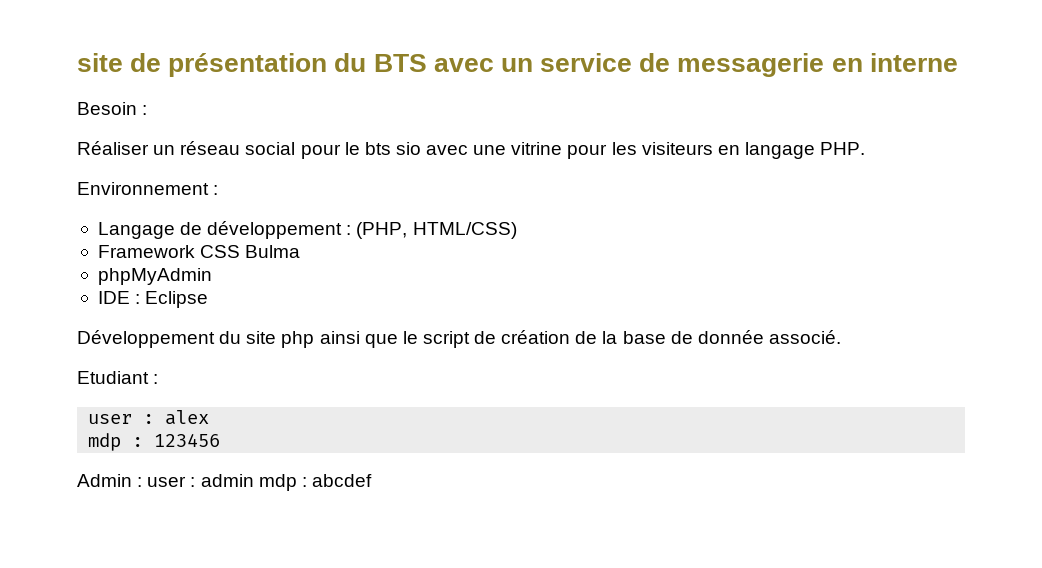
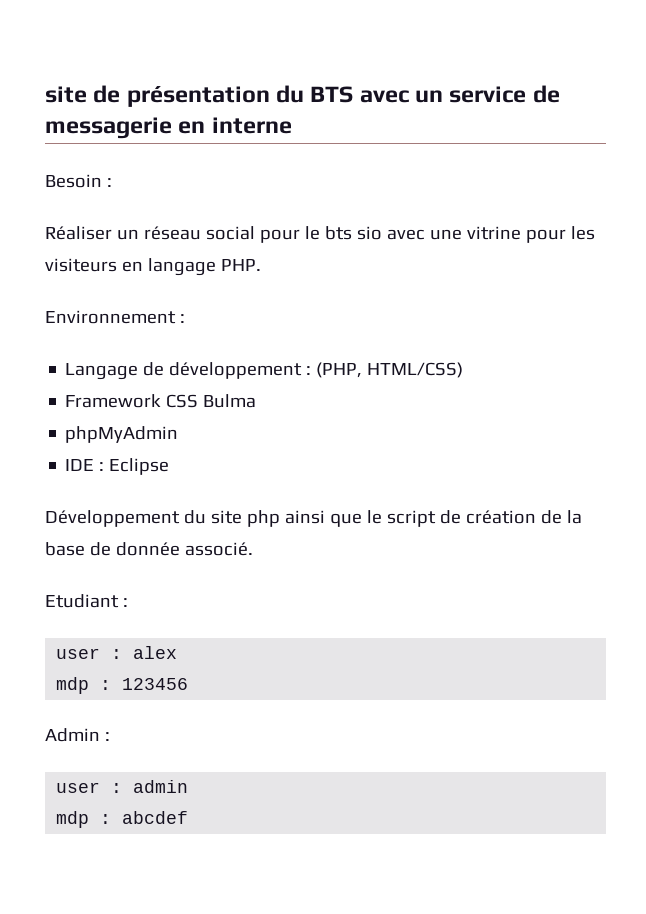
(143, 482) none -> (110, 736) //
(254, 480) none -> (189, 786) //

